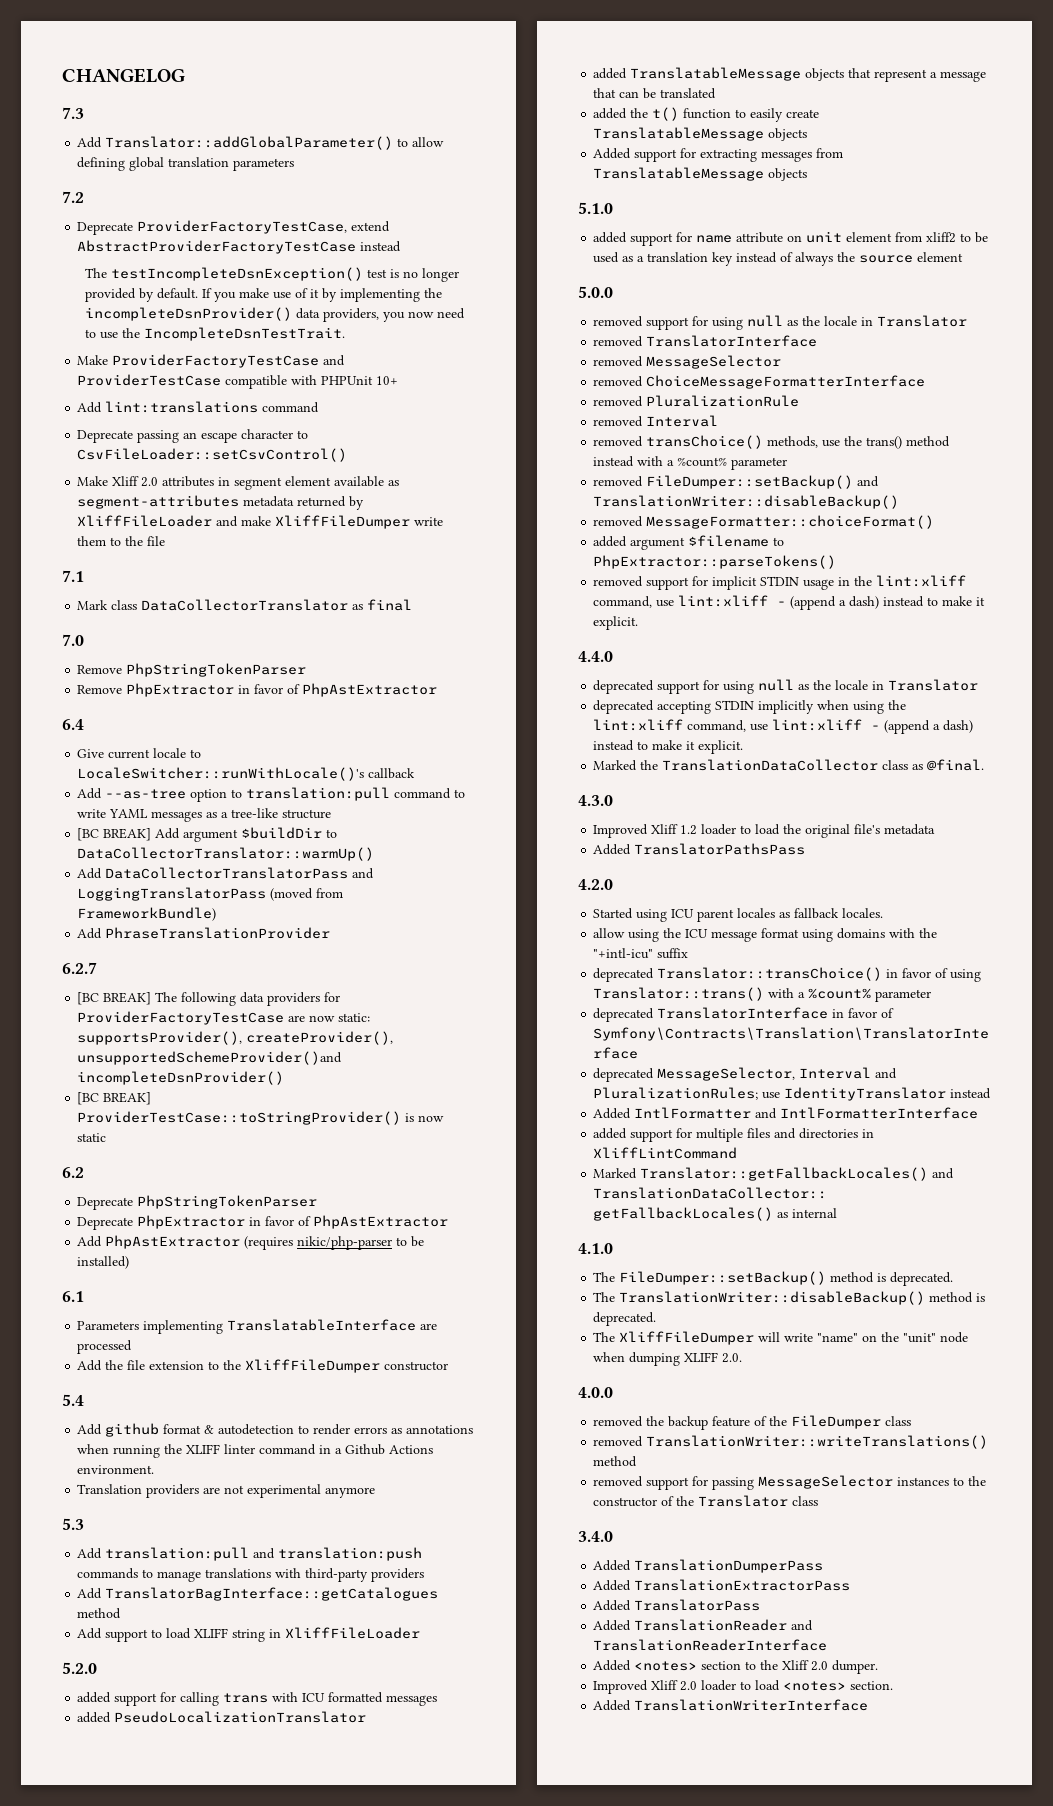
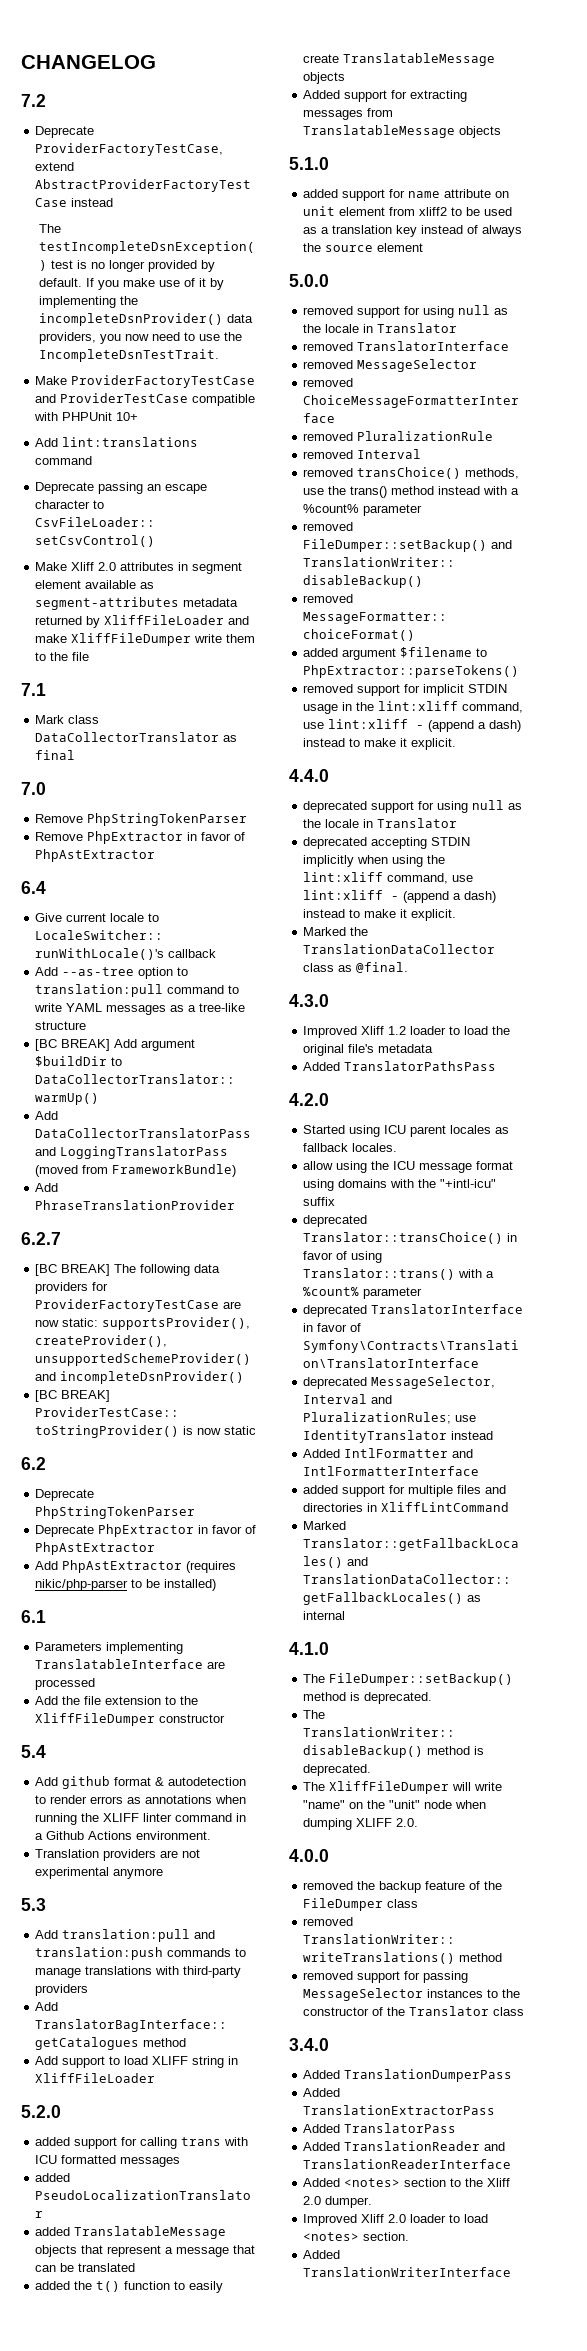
[62,107,84,119] [77,136,445,150] [77,157,295,171] // 7.3 // Add Translator::addGlobalParameter() to allow defining global translation parameters -> (156, 62) none

